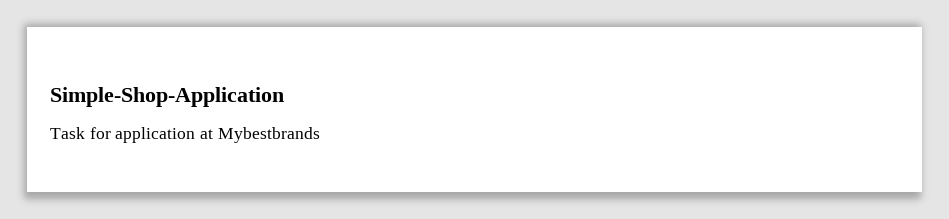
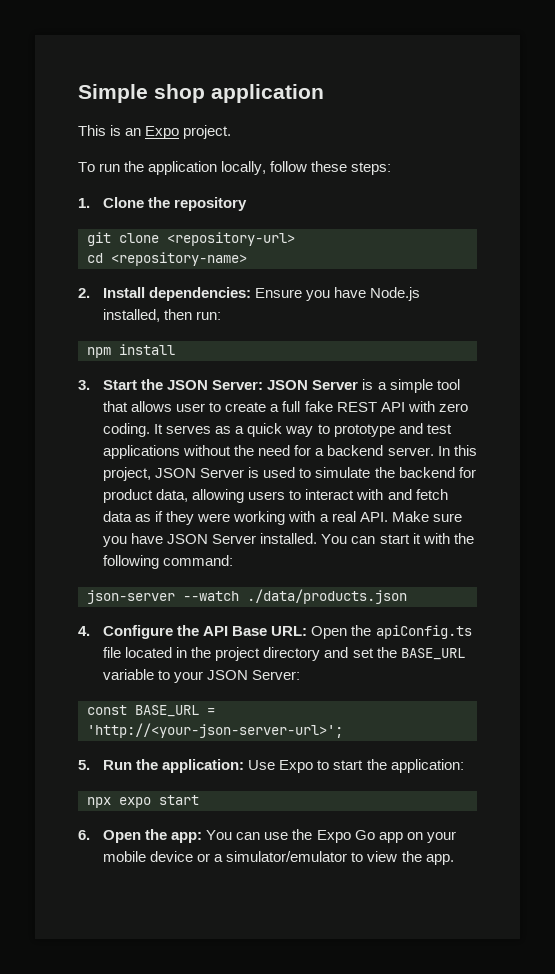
[50,87,284,107] [50,127,320,143] Simple-Shop-Application // Task for application at Mybestbrands -> [78,84,324,103] [78,125,232,139] [78,161,392,175] [78,197,248,211] [87,232,295,246] [87,252,247,266] [78,287,421,301] [103,309,222,322] [87,344,175,358] [78,379,460,393] [103,401,468,412] [103,423,452,437] [103,445,477,459] [103,467,476,481] [103,489,448,503] [103,511,462,525] [103,533,474,547] [103,555,234,569] [87,589,407,604] [78,625,472,639] [103,647,465,661] [103,669,301,683] [87,705,215,717] [87,723,343,738] [78,759,464,773] [87,795,199,808] [78,829,456,843] [103,851,454,865] Simple shop application // This is an Expo project. // To run the application locally, follow these steps: // 1. Clone the repository // git clone <repository-url> // cd <repository-name> // 2. Install dependencies: Ensure you have Node.js installed, then run: // npm install // 3. Start the JSON Server: JSON Server is a simple tool that allows user to create a full fake REST API with zero coding. It serves as a quick way to prototype and test applications without the need for a backend server. In this project, JSON Server is used to simulate the backend for product data, allowing users to interact with and fetch data as if they were working with a real API. Make sure you have JSON Server installed. You can start it with the following command: // json-server --watch ./data/products.json // 4. Configure the API Base URL: Open the apiConfig.ts file located in the project directory and set the BASE_URL variable to your JSON Server: // const BASE_URL = 'http://<your-json-server-url>'; // 5. Run the application: Use Expo to start the application: // npx expo start // 6. Open the app: You can use the Expo Go app on your mobile device or a simulator/emulator to view the app.

